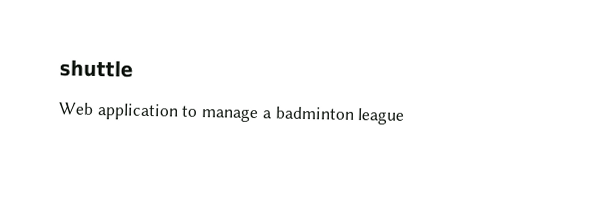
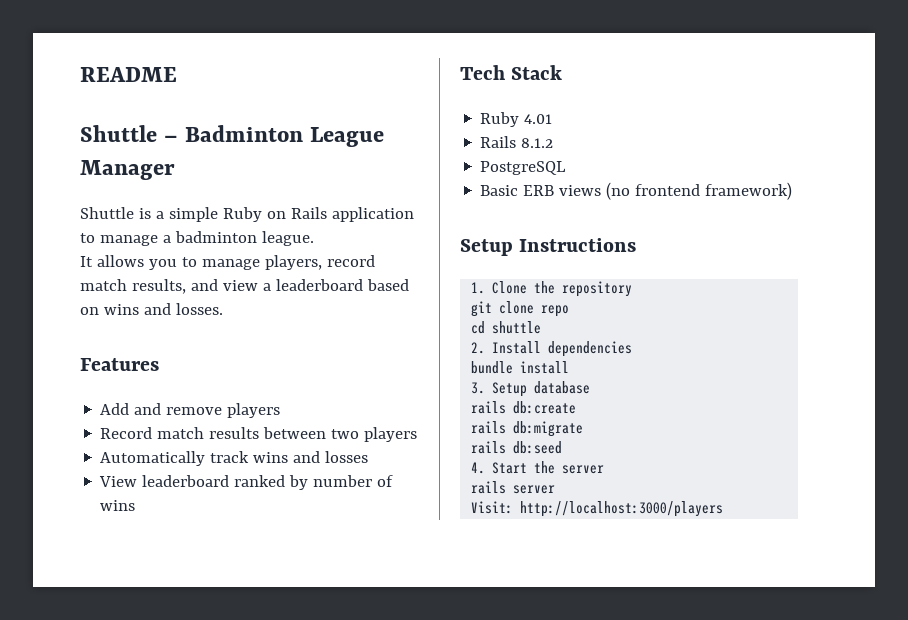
[59,59,133,78] [58,102,94,115] shuttle // Web -> [80,67,177,82] [80,125,385,147] [80,160,175,180] [80,207,327,222] README // Shuttle – Badminton League Manager // Shuttle is a simple Ruby on Rails
[357,108,406,125] league -> [261,231,314,246] [80,255,375,270] [80,279,409,294] [80,303,223,315] [80,358,159,371] [100,403,281,418] [100,427,418,442] [100,451,369,466] [99,475,394,490] [100,500,136,511] [460,65,563,80] [480,112,553,127] [480,136,554,148] [480,161,567,175] [480,182,793,200] [460,238,637,256] [471,281,633,297] [471,301,570,317] [471,321,542,334] [471,341,633,357] [471,361,570,374] [471,381,591,397] [471,401,577,414] [471,421,584,437] [471,441,563,454] [471,461,605,474] [471,481,556,494] [471,501,724,517] league. // It allows you to manage players, record match results, and view a leaderboard based on wins and losses. // Features // Add and remove players // Record match results between two players // Automatically track wins and losses // View leaderboard ranked by number of wins // Tech Stack // Ruby 4.01 // Rails 8.1.2 // PostgreSQL // Basic ERB views (no frontend framework) // Setup Instructions // 1. Clone the repository // git clone repo // cd shuttle // 2. Install dependencies // bundle install // 3. Setup database // rails db:create // rails db:migrate // rails db:seed // 4. Start the server // rails server // Visit: http://localhost:3000/players

